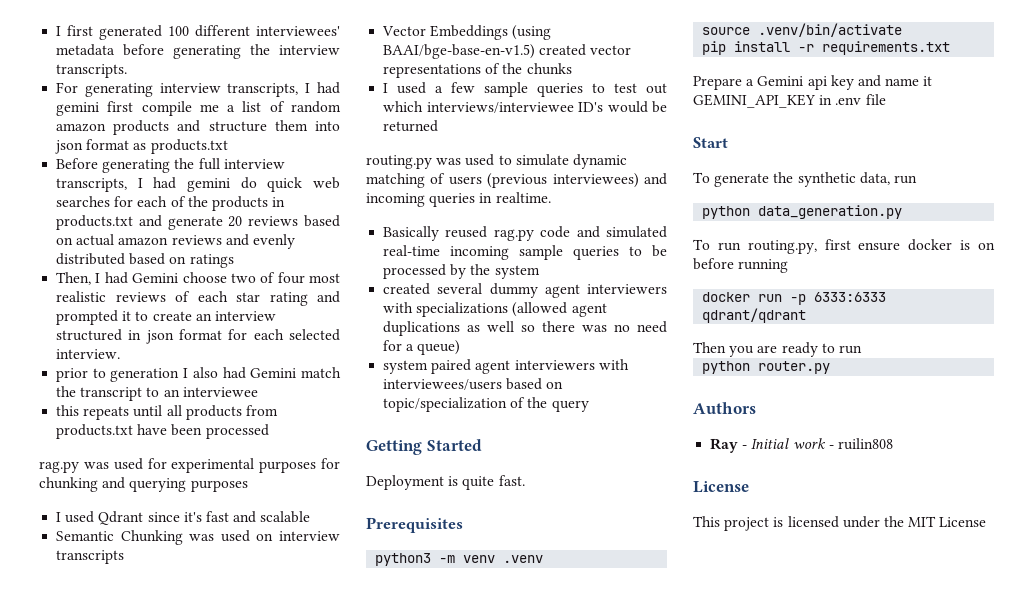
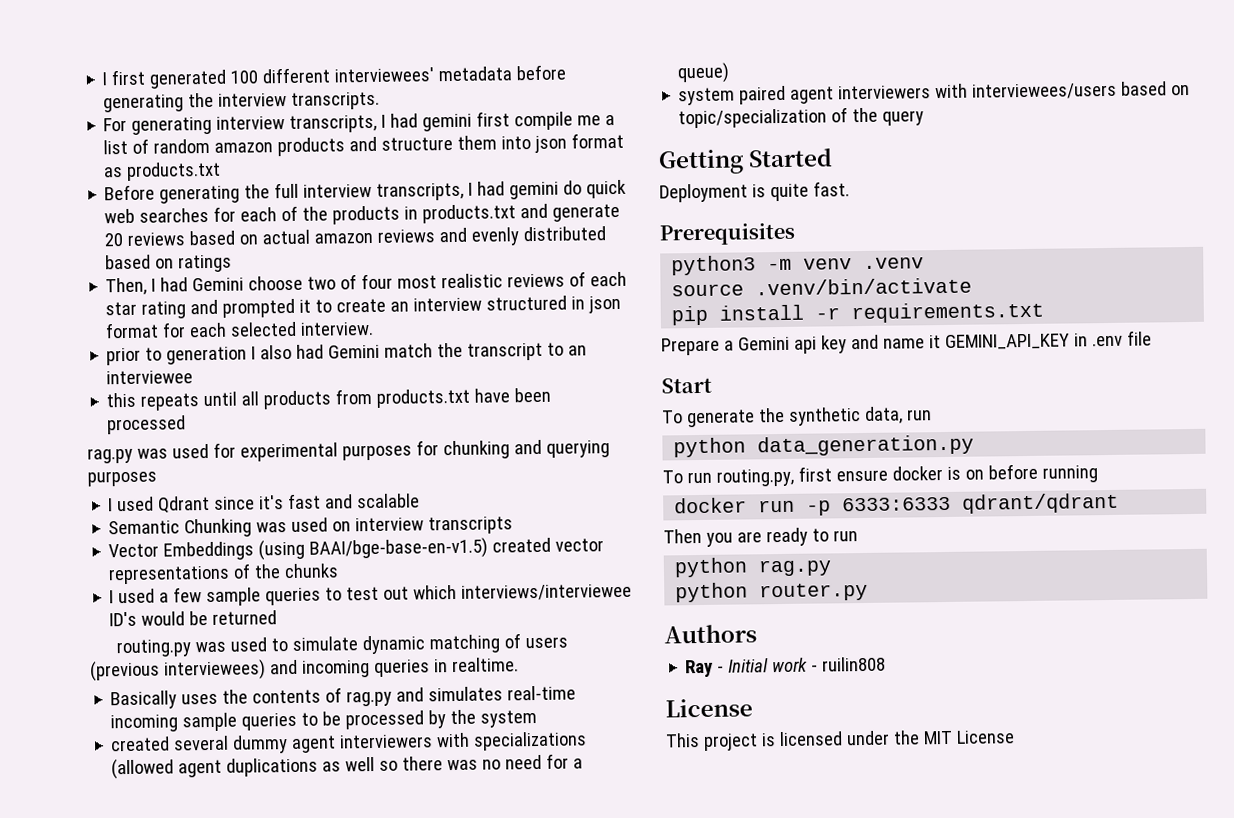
[445,226,667,241] reused rag.py code and simulated -> [181,686,504,707] uses the contents of rag.py and simulates
(862, 349) none -> [674,557,833,578] // python rag.py

